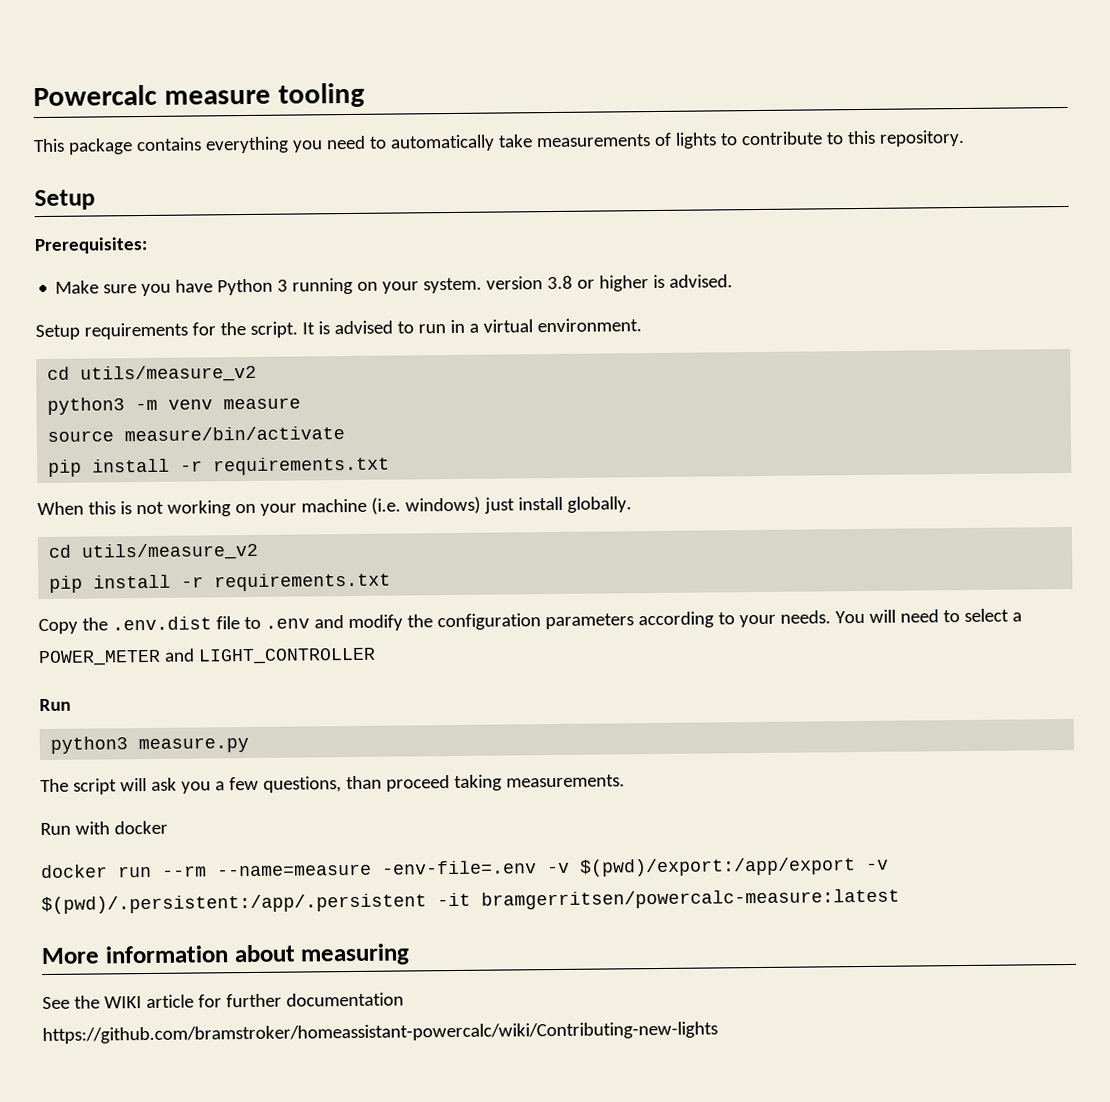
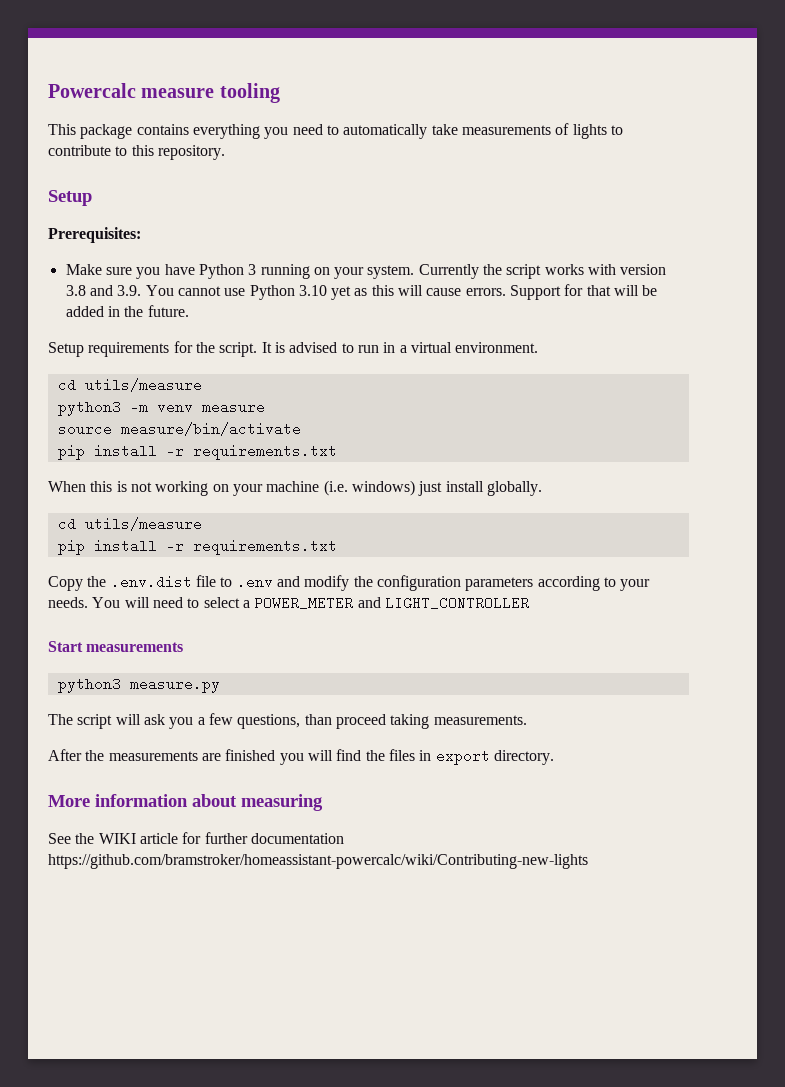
[486,274,734,292] version 3.8 or higher is advised. -> [418,264,667,279] [65,284,658,300] [65,305,189,317] Currently the script works with version 3.8 and 3.9. You cannot use Python 3.10 yet as this will cause errors. Support for that will be added in the future.
[80,364,258,383] utils/measure_v2 -> [84,378,202,392] utils/measure
[81,542,260,561] utils/measure_v2 -> [84,517,202,531] utils/measure
[39,698,71,712] Run -> [48,641,184,652] Start measurements
[40,820,168,836] [41,857,889,879] [41,888,900,915] Run with docker // docker run --rm --name=measure -env-file=.env -v $(pwd)/export:/app/export -v $(pwd)/.persistent:/app/.persistent -it bramgerritsen/powercalc-measure:latest -> [48,749,554,765] After the measurements are finished you will find the files in export directory.

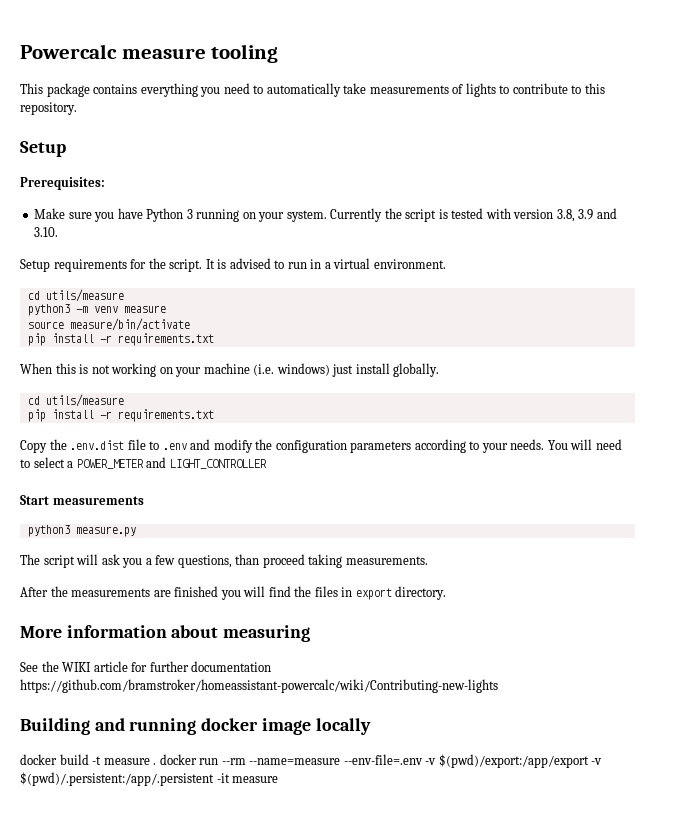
[544,264,667,275] [65,284,658,300] [65,305,189,317] works with version 3.8 and 3.9. You cannot use Python 3.10 yet as this will cause errors. Support for that will be added in the future. -> [438,208,617,222] [34,227,59,237] is tested with version 3.8, 3.9 and 3.10.
(588, 861) none -> [20,718,371,735] [20,754,603,768] [20,772,279,786] // Building and running docker image locally // docker build -t measure . docker run --rm --name=measure --env-file=.env -v $(pwd)/export:/app/export -v $(pwd)/.persistent:/app/.persistent -it measure

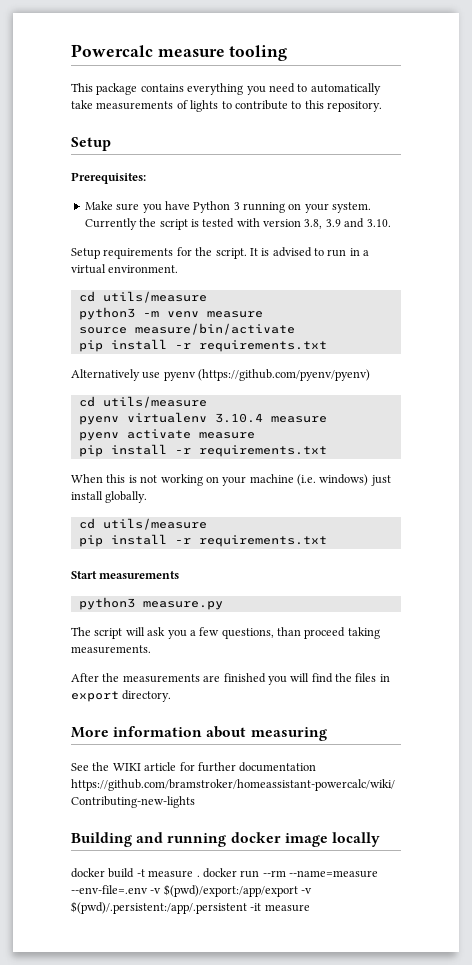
(214, 339) none -> [71,369,371,381] [78,396,207,408] [78,412,327,425] [78,429,255,441] [78,444,327,457] // Alternatively use pyenv (https://github.com/pyenv/pyenv) // cd utils/measure // pyenv virtualenv 3.10.4 measure // pyenv activate measure // pip install -r requirements.txt
[20,439,622,453] [20,457,267,469] // Copy the .env.dist file to .env and modify the configuration parameters according to your needs. You will need to select a POWER_METER and LIGHT_CONTROLLER -> (327, 541) none

